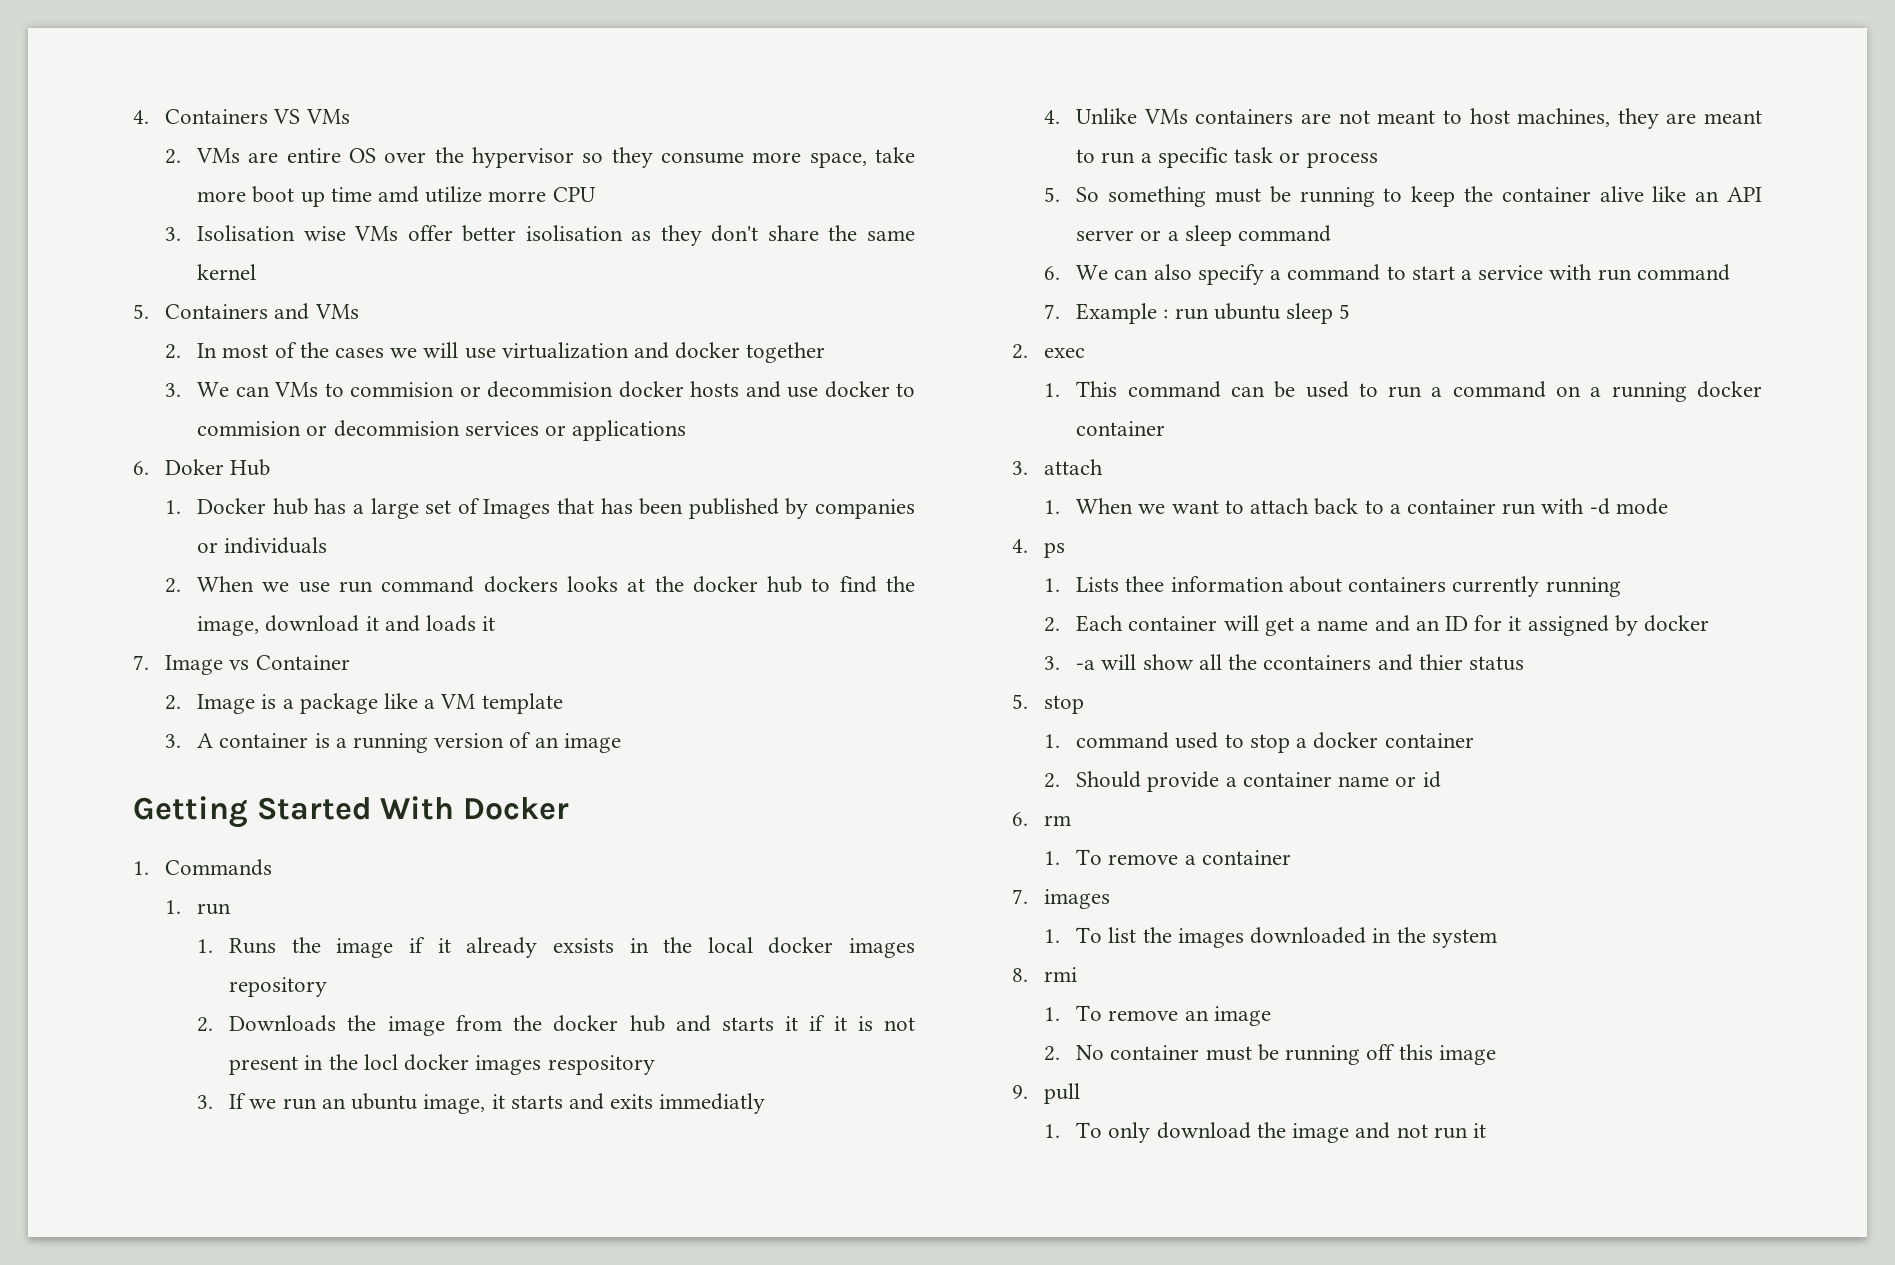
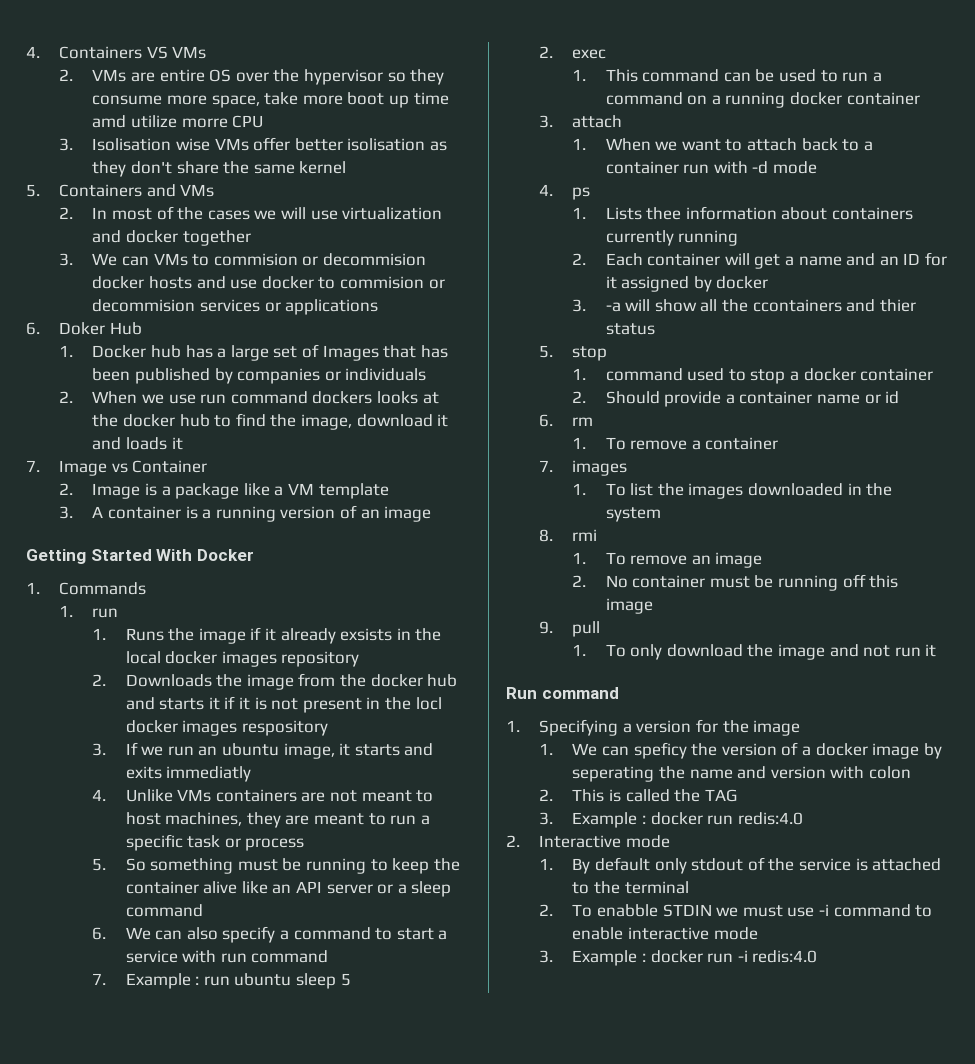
(1486, 1130) none -> [506,687,619,699] [506,719,801,736] [539,742,942,759] [572,766,911,782] [539,789,737,802] [539,812,803,828] [506,835,670,848] [539,857,942,874] [572,881,689,894] [539,904,933,917] [572,927,758,940] [539,950,818,966] // Run command // 1. Specifying a version for the image // 1. We can speficy the version of a docker image by seperating the name and version with colon // 2. This is called the TAG // 3. Example : docker run redis:4.0 // 2. Interactive mode // 1. By default only stdout of the service is attached to the terminal // 2. To enabble STDIN we must use -i command to enable interactive mode // 3. Example : docker run -i redis:4.0

